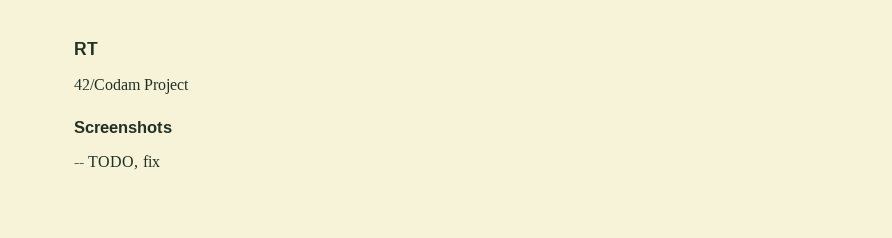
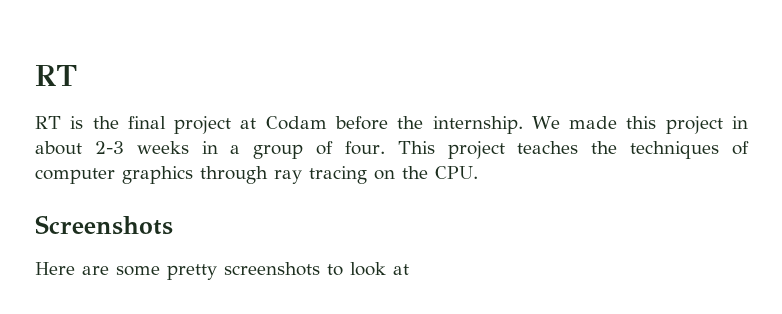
[74,79,190,94] [74,121,172,133] [74,155,160,170] 42/Codam Project // Screenshots // -- TODO, fix -> [35,116,748,134] [35,141,749,159] [35,166,478,184] [35,215,173,235] [35,262,409,280] RT is the final project at Codam before the internship. We made this project in about 2-3 weeks in a group of four. This project teaches the techniques of computer graphics through ray tracing on the CPU. // Screenshots // Here are some pretty screenshots to look at

